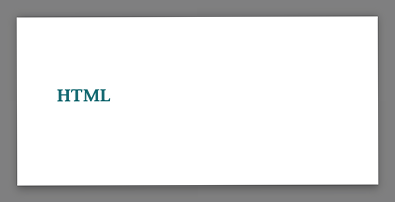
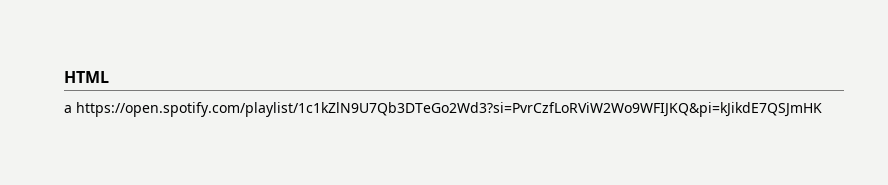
(112, 95) none -> [64,102,822,117] // a https://open.spotify.com/playlist/1c1kZlN9U7Qb3DTeGo2Wd3?si=PvrCzfLoRViW2Wo9WFIJKQ&pi=kJikdE7QSJmHK

